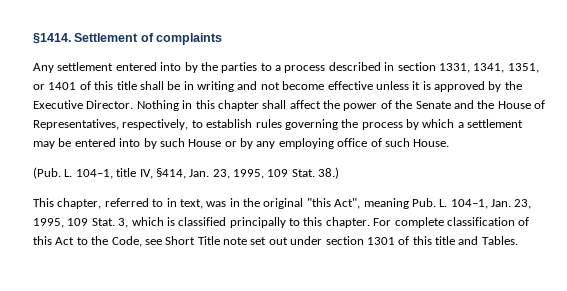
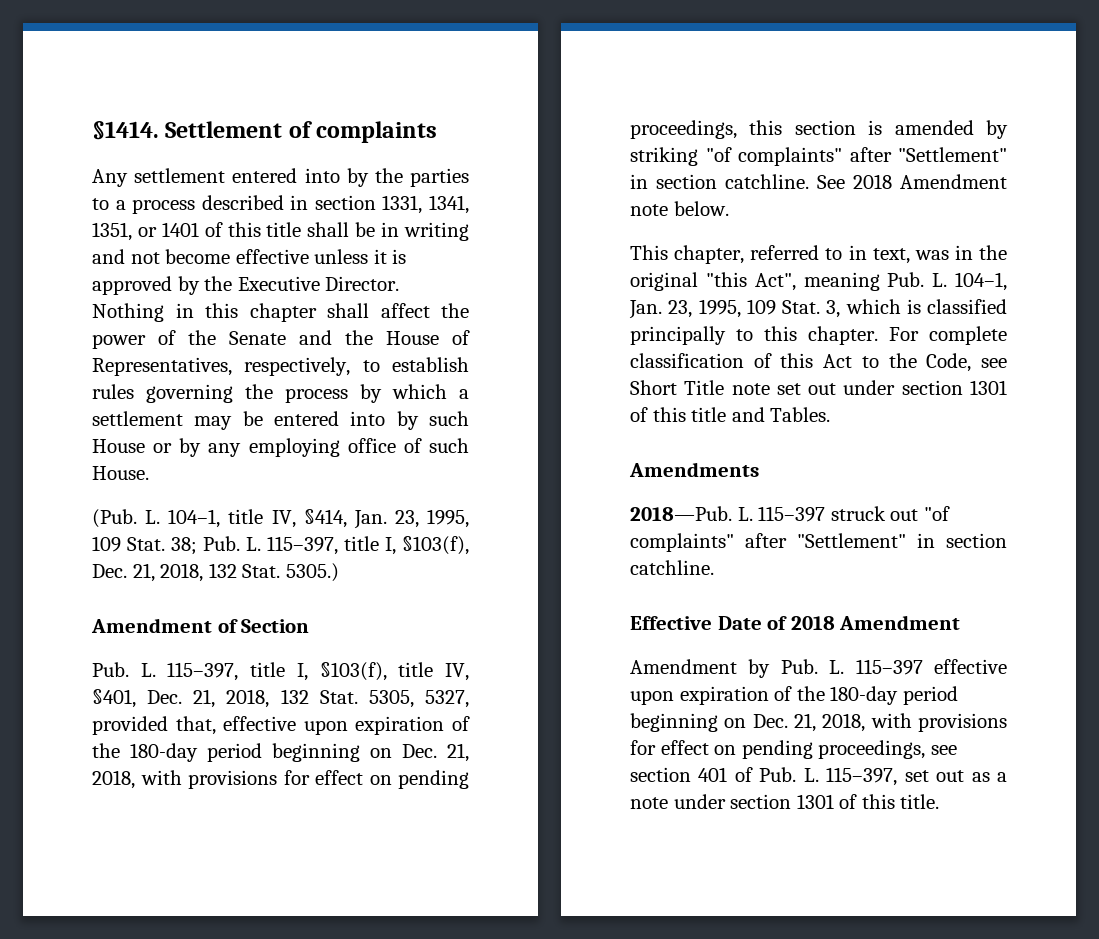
[318,167,340,179] 38.) -> [171,536,469,555] [92,563,339,582] [91,618,310,633] [92,662,470,681] [92,689,469,708] [92,716,470,735] [92,743,469,762] [92,770,469,789] [630,120,1008,139] [630,147,1007,166] [630,174,1007,189] [630,201,729,216] 38; Pub. L. 115–397, title I, §103(f), Dec. 21, 2018, 132 Stat. 5305.) // Amendment of Section // Pub. L. 115–397, title I, §103(f), title IV, §401, Dec. 21, 2018, 132 Stat. 5305, 5327, provided that, effective upon expiration of the 180-day period beginning on Dec. 21, 2018, with provisions for effect on pending proceedings, this section is amended by striking "of complaints" after "Settlement" in section catchline. See 2018 Amendment note below.
(518, 240) none -> [629,462,759,477] [630,506,950,522] [630,533,1007,552] [630,560,714,575] [630,615,961,630] [630,659,1007,678] [630,686,958,705] [630,713,1007,732] [630,740,957,759] [630,767,1008,786] [630,794,940,809] // Amendments // 2018—Pub. L. 115–397 struck out "of complaints" after "Settlement" in section catchline. // Effective Date of 2018 Amendment // Amendment by Pub. L. 115–397 effective upon expiration of the 180-day period beginning on Dec. 21, 2018, with provisions for effect on pending proceedings, see section 401 of Pub. L. 115–397, set out as a note under section 1301 of this title.

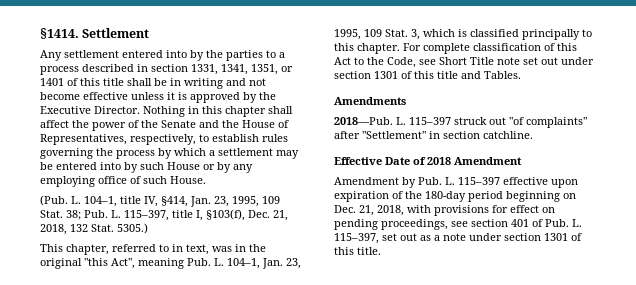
[288,121,438,143] of complaints -> (150, 33) none
[91,618,310,633] [92,662,470,681] [92,689,469,708] [92,716,470,735] [92,743,469,762] [92,770,469,789] [630,120,1008,139] [630,147,1007,166] [630,174,1007,189] [630,201,729,216] // Amendment of Section // Pub. L. 115–397, title I, §103(f), title IV, §401, Dec. 21, 2018, 132 Stat. 5305, 5327, provided that, effective upon expiration of the 180-day period beginning on Dec. 21, 2018, with provisions for effect on pending proceedings, this section is amended by striking "of complaints" after "Settlement" in section catchline. See 2018 Amendment note below. -> (148, 228) none

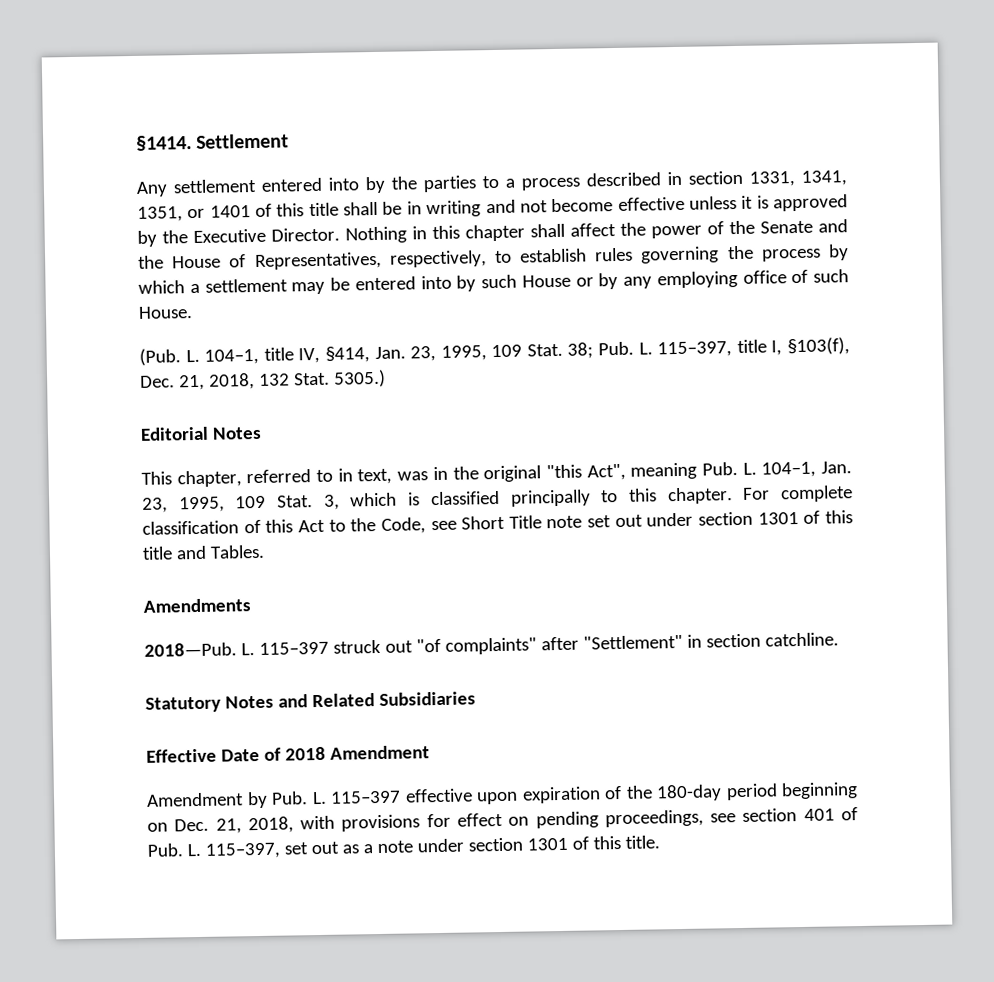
(148, 228) none -> [140,426,262,441] // Editorial Notes
(533, 135) none -> [145,691,476,713] // Statutory Notes and Related Subsidiaries

